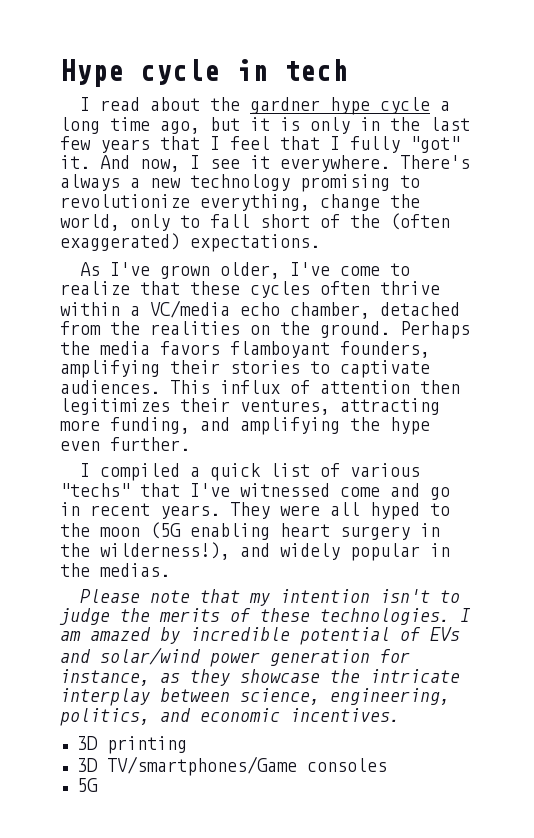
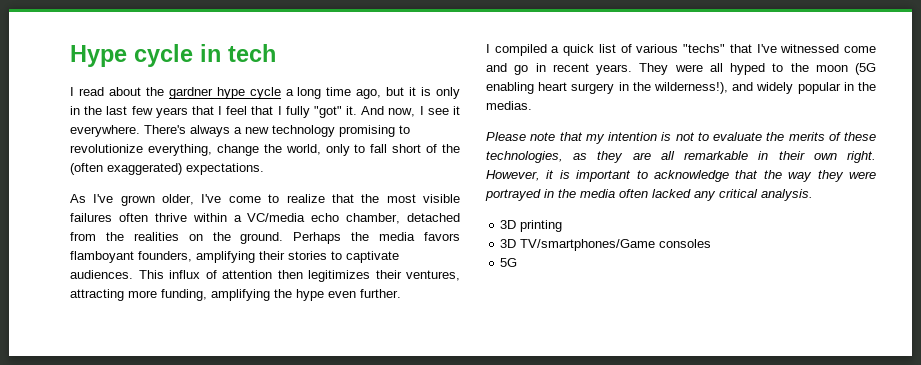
[190,281,310,298] these cycles -> [361,194,461,203] [70,213,112,222] the most visible failures
[200,417,230,431] and -> (207, 295) none
[380,589,461,603] [59,608,471,625] [60,627,460,645] [60,647,410,667] [60,669,460,686] [60,688,450,706] [60,708,400,726] isn't to judge the merits of these technologies. I am amazed by incredible potential of EVs and solar/wind power generation for instance, as they showcase the intricate interplay between science, engineering, politics, and economic incentives. -> [661,132,876,141] [486,151,876,163] [486,170,876,182] [485,189,813,201] is not to evaluate the merits of these technologies, as they are all remarkable in their own right. However, it is important to acknowledge that the way they were portrayed in the media often lacked any critical analysis.

